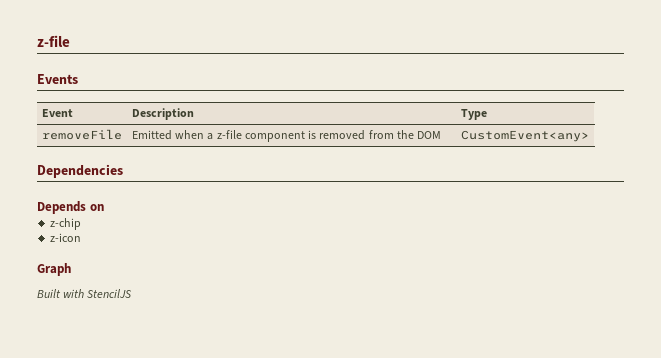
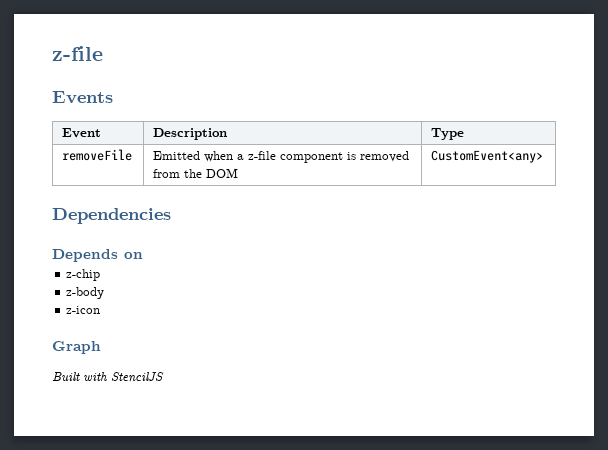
(82, 224) none -> [66,287,105,299] // z-body

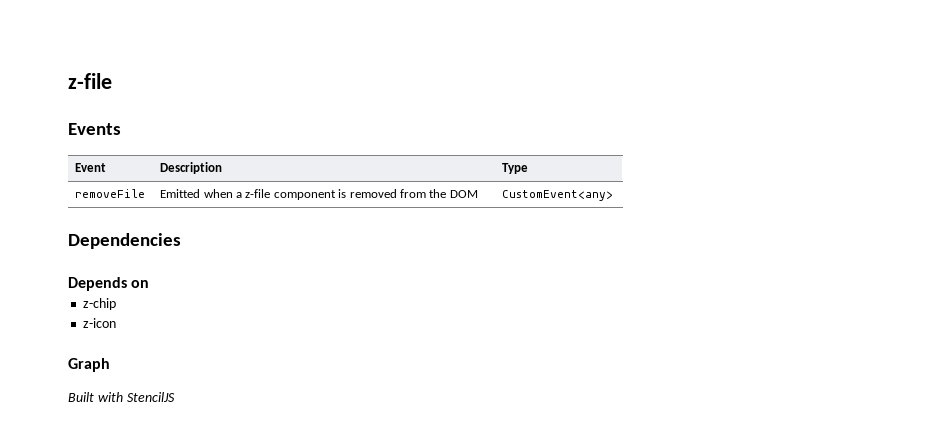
[66,287,105,299] // z-body -> (117, 304) none

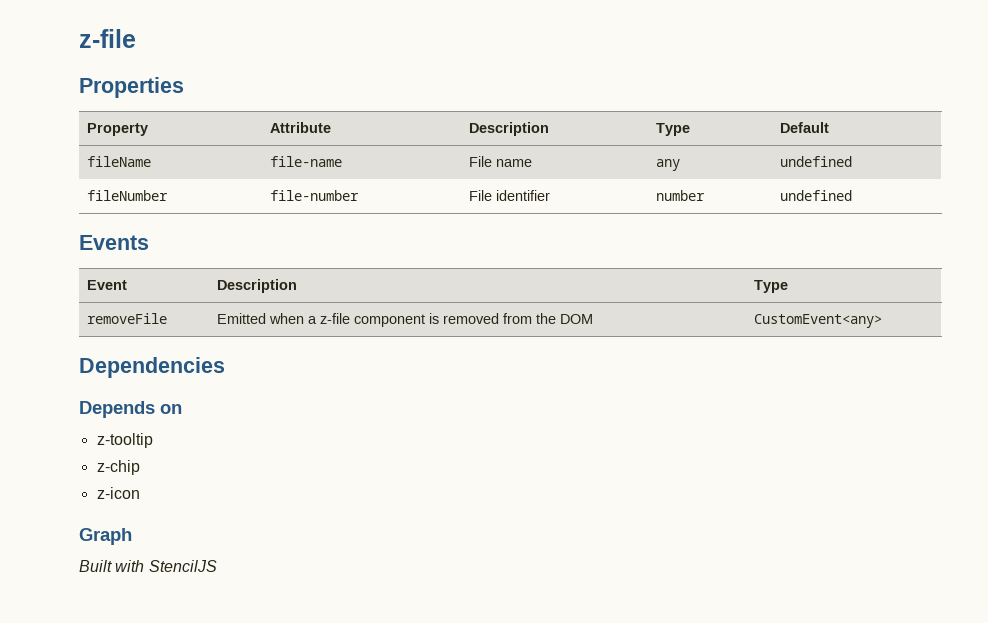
[68,73,112,89] z-file -> [79,29,136,48] [79,77,184,98] [87,123,149,136] [270,122,332,133] [469,122,550,136] [656,123,691,136] [780,122,830,133] [87,156,152,167] [270,156,343,167] [469,156,533,167] [656,159,681,171] [780,156,853,167] [87,190,169,201] [270,190,360,201] [469,190,551,201] [656,190,706,201] [780,190,853,201] z-file // Properties // Property | Attribute | Description | Type | Default // fileName | file-name | File name | any | undefined // fileNumber | file-number | File identifier | number | undefined
(150, 284) none -> [96,433,153,448] // z-tooltip

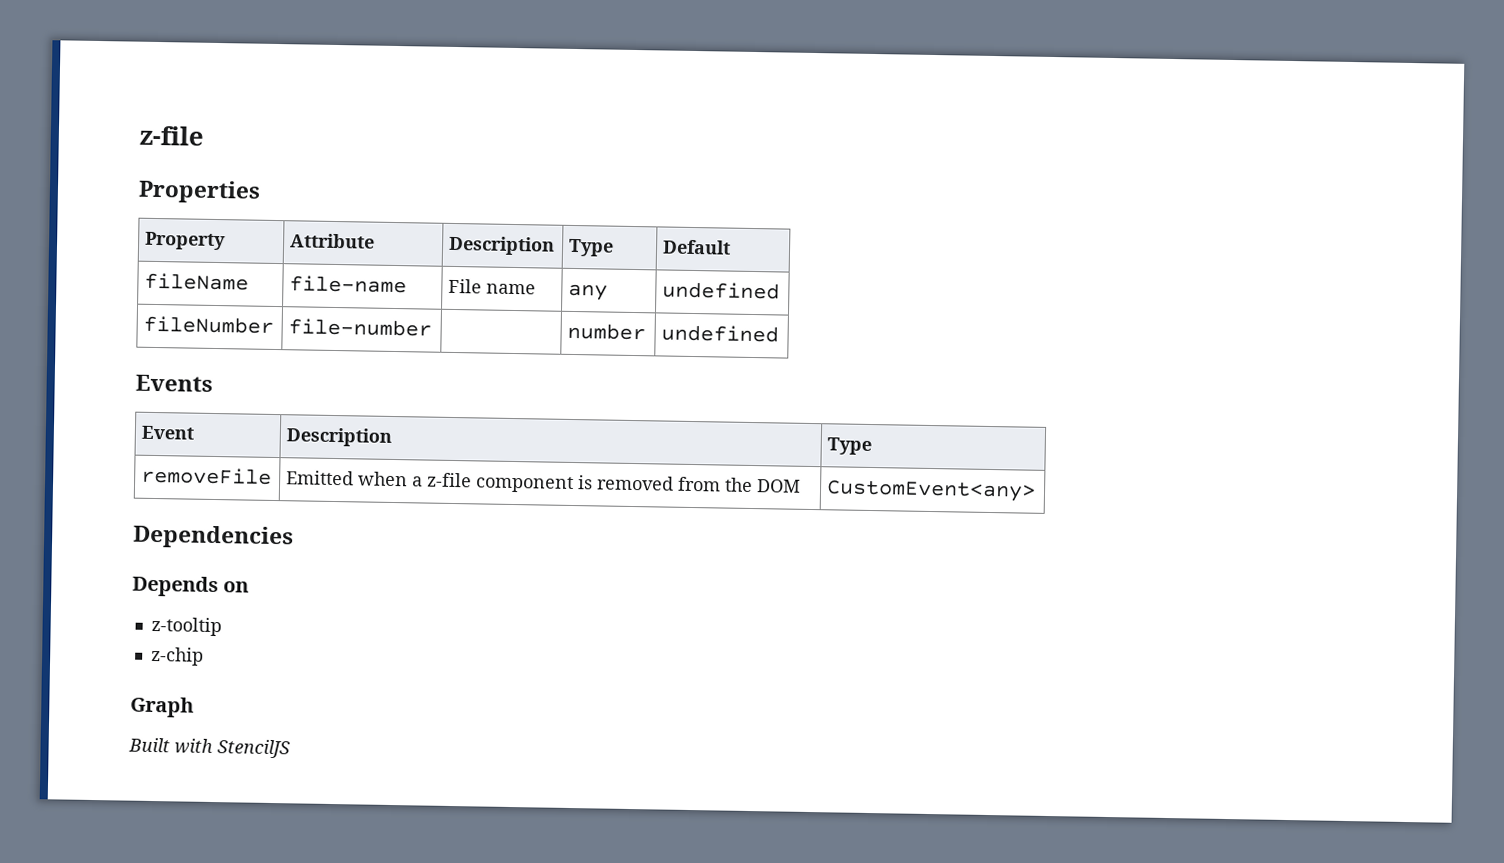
[469,190,551,201] File identifier -> (433, 327) none
[96,487,140,499] // z-icon -> (204, 656) none

